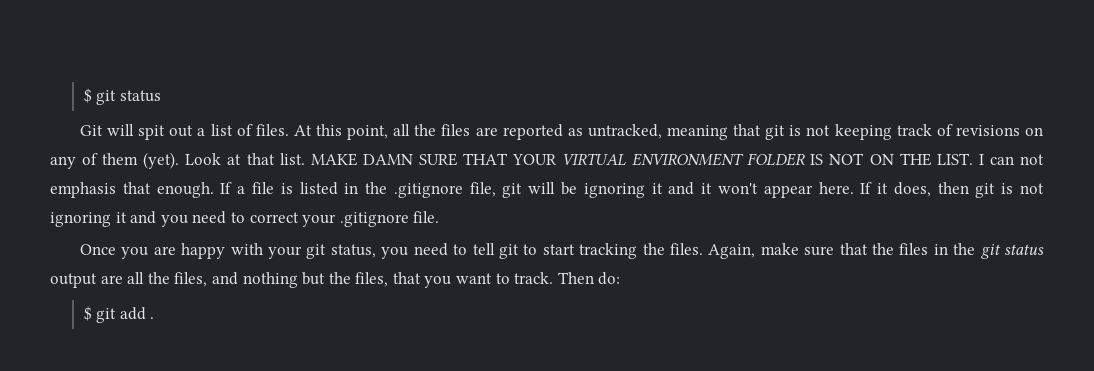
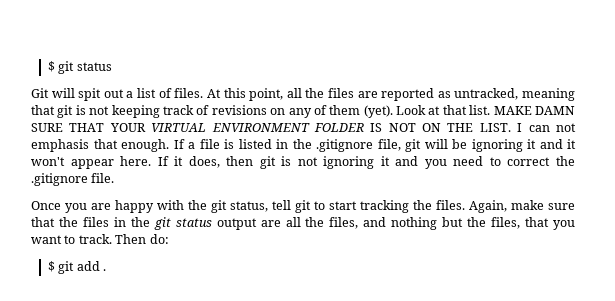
[302,214,337,227] your -> [555,156,575,166] the
[268,246,303,259] your -> [188,200,207,210] the
[381,243,468,259] you need to -> (268, 206) none

